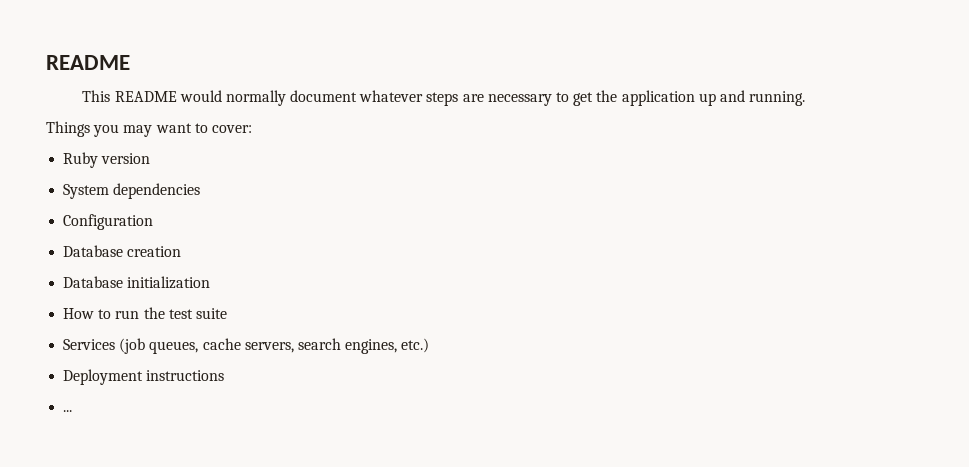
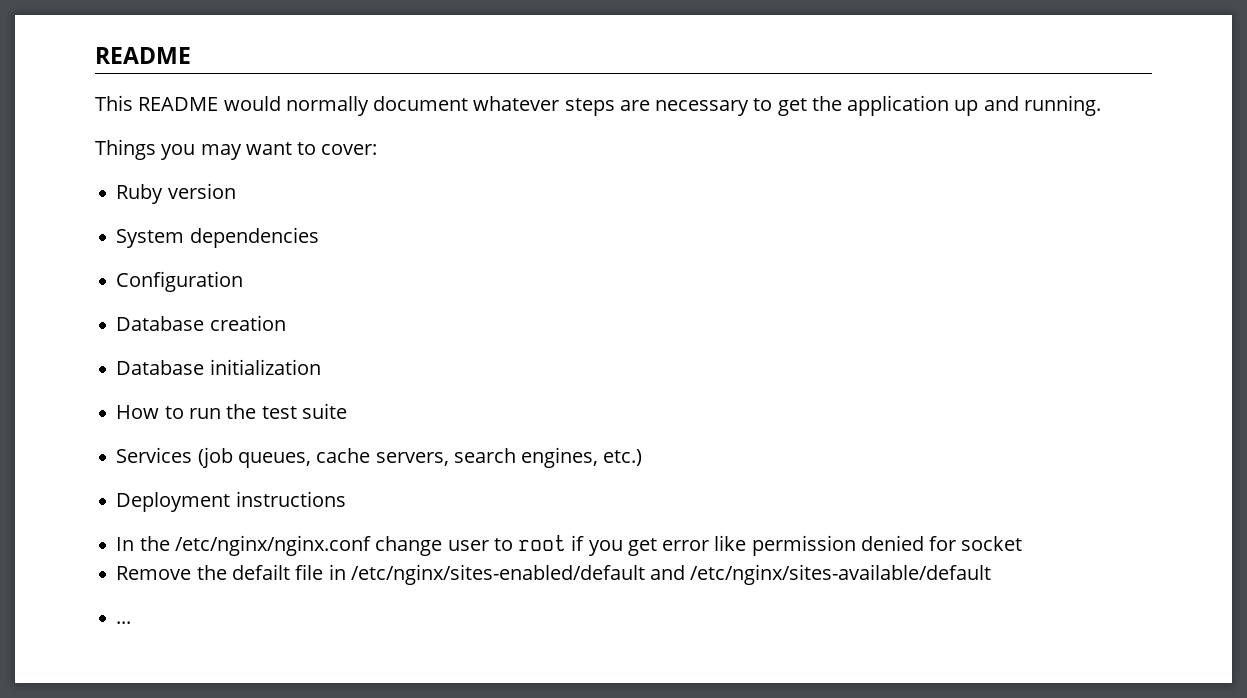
(225, 375) none -> [116,535,1023,556] [116,564,992,585] // In the /etc/nginx/nginx.conf change user to root if you get error like permission denied for socket // Remove the defailt file in /etc/nginx/sites-enabled/default and /etc/nginx/sites-available/default

